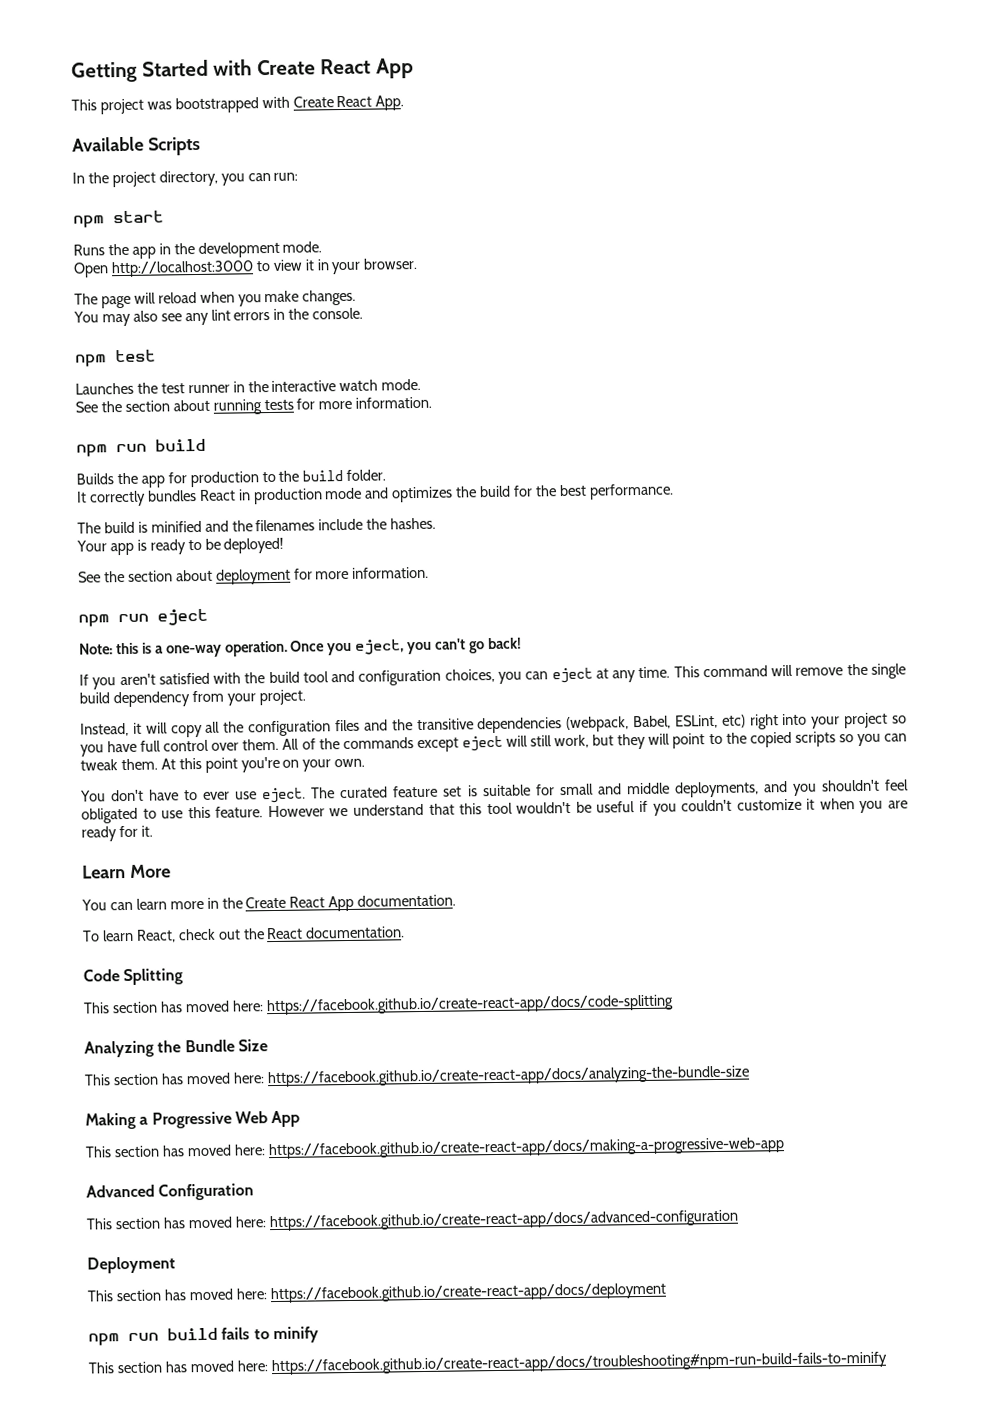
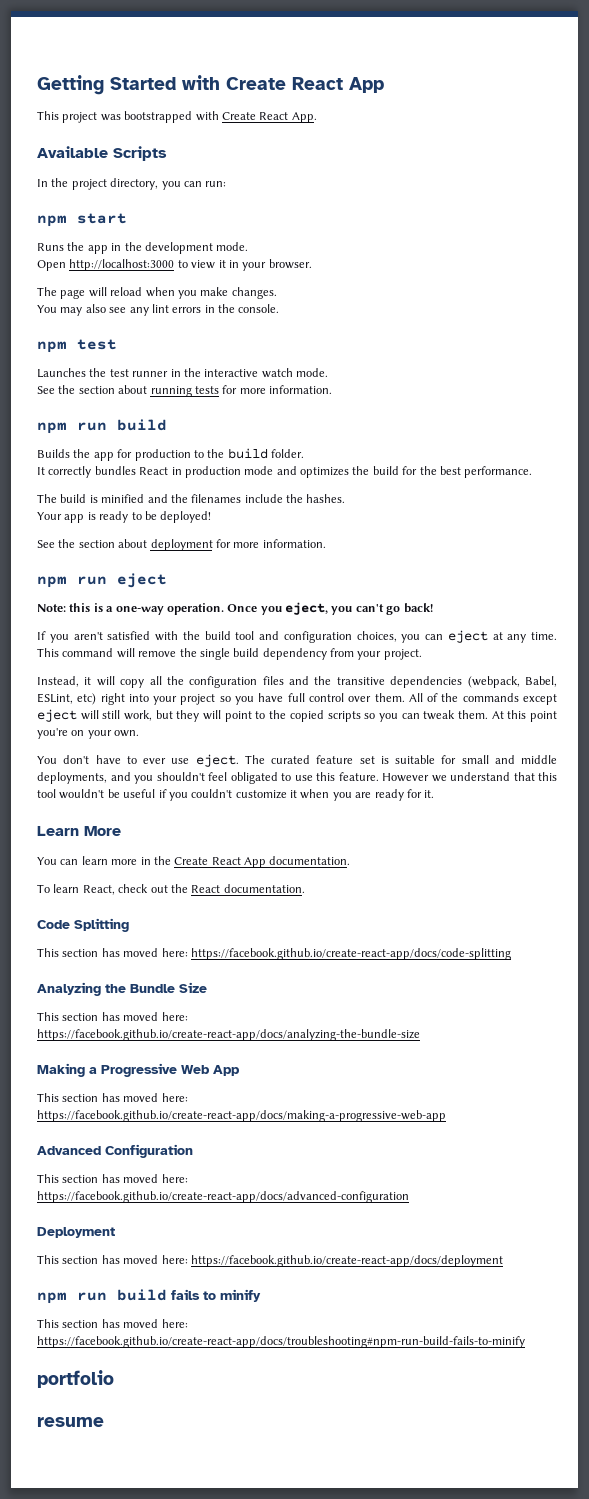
(887, 1363) none -> [37,1370,114,1388] [37,1417,104,1427] // portfolio // resume

